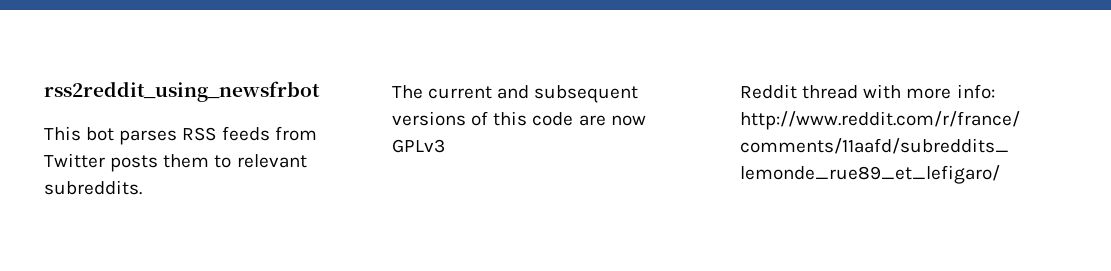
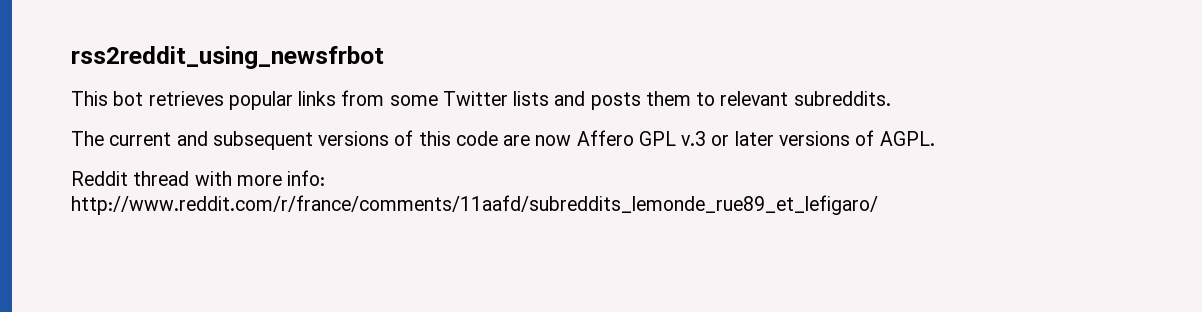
[119,126,317,145] [44,153,105,168] parses RSS feeds from Twitter -> [148,90,586,110] retrieves popular links from some Twitter lists and
[392,139,445,153] GPLv3 -> [576,130,935,146] Affero GPL v.3 or later versions of AGPL.

